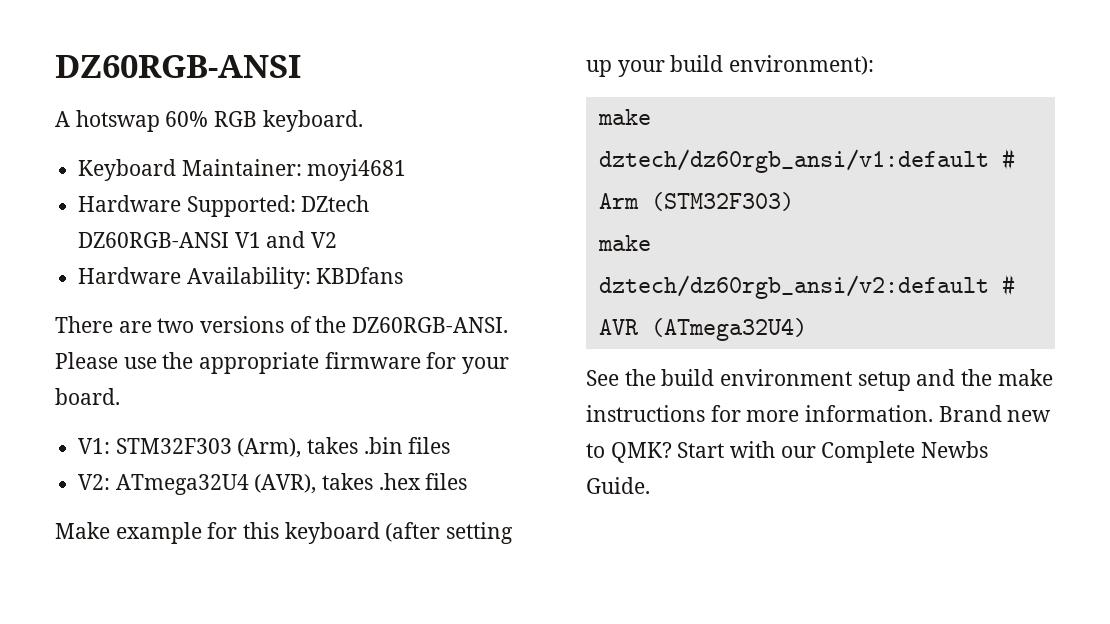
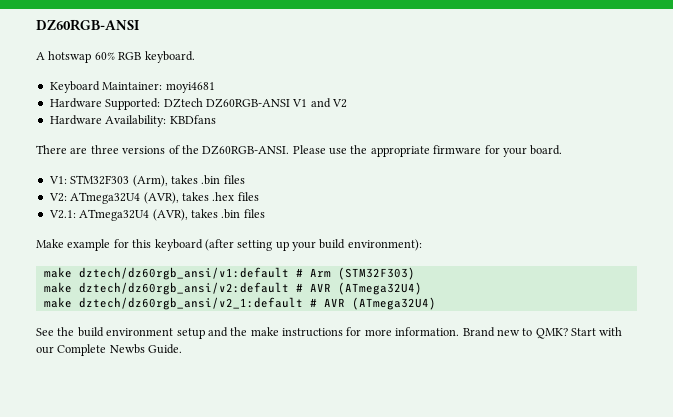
[157,318,195,333] two -> [90,145,119,154] three
(468, 481) none -> [48,209,265,221] // V2.1: ATmega32U4 (AVR), takes .bin files
(807, 329) none -> [43,297,436,310] // make dztech/dz60rgb_ansi/v2_1:default # AVR (ATmega32U4)

